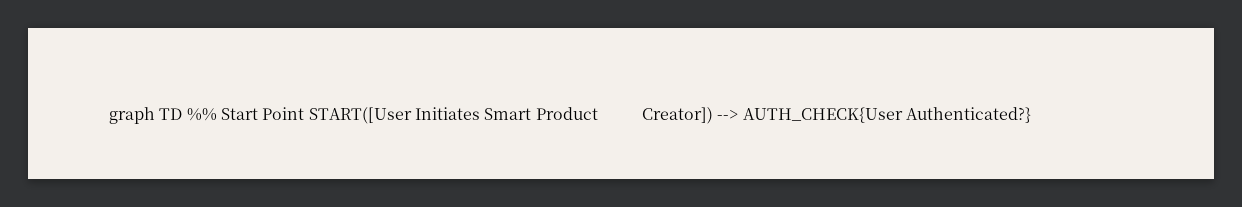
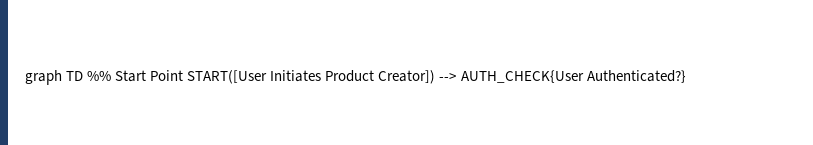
[484,108,532,120] Smart -> (322, 76) none

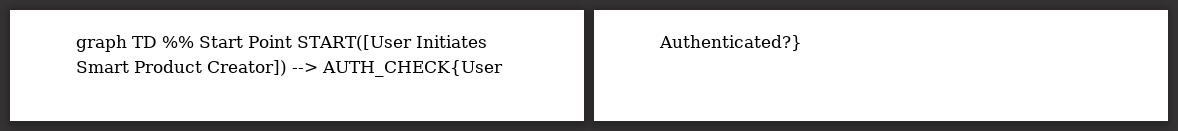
(322, 76) none -> [76,61,129,73] Smart

